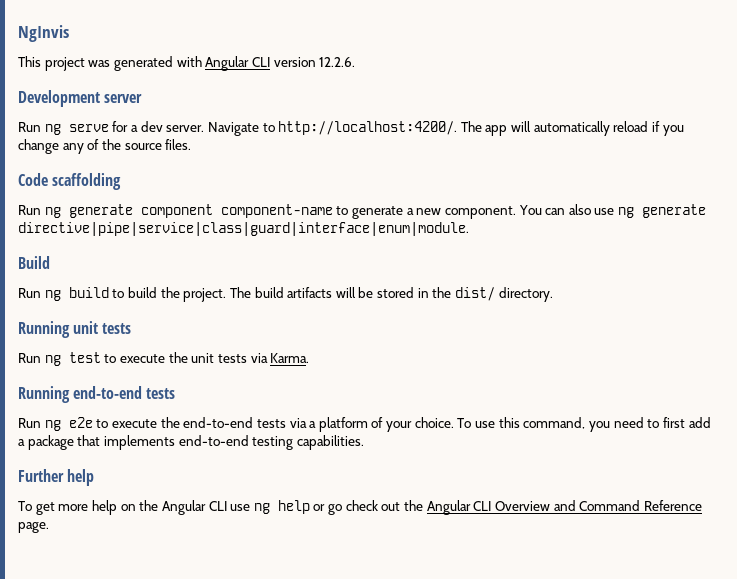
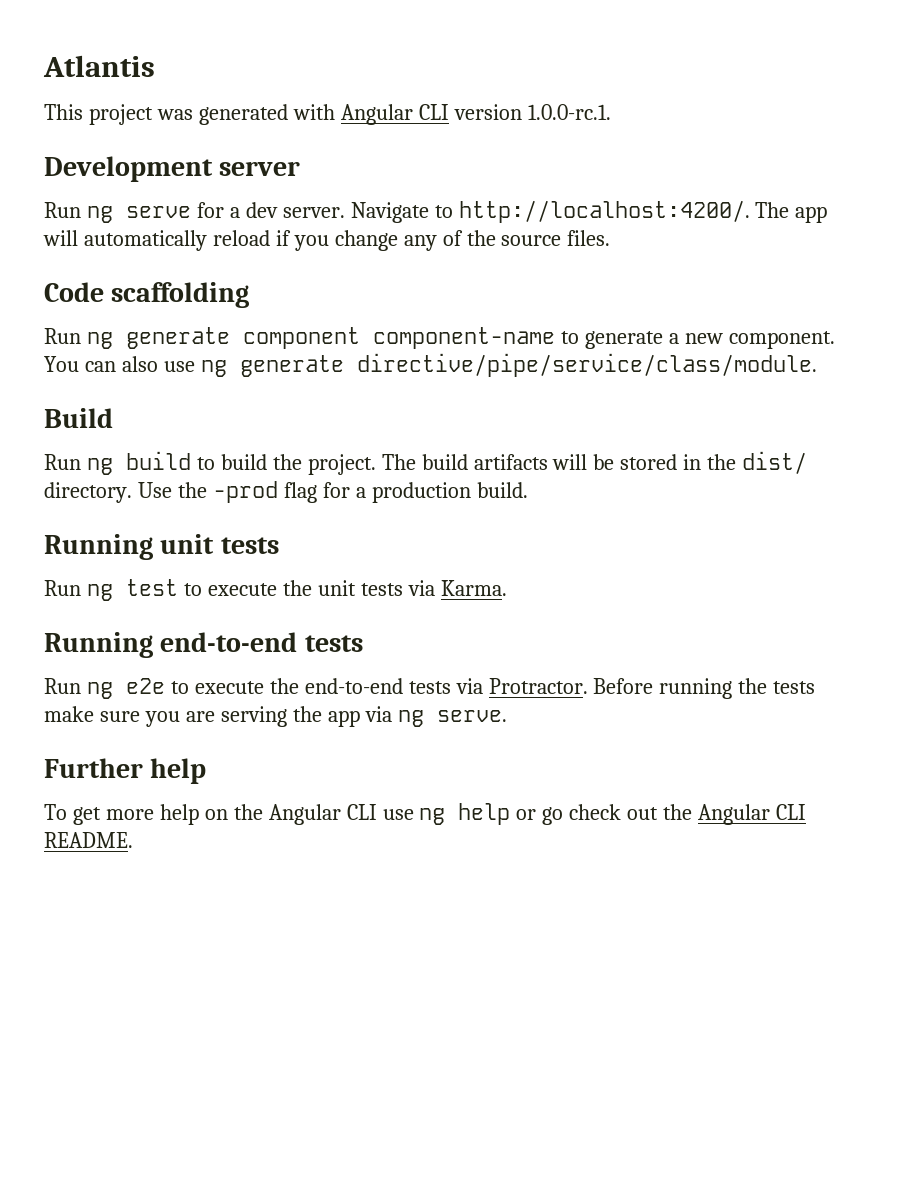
[18,25,69,42] NgInvis -> [43,55,155,77] Atlantis
[319,57,356,67] 12.2.6. -> [527,104,611,120] 1.0.0-rc.1.
[18,222,469,236] directive|pipe|service|class|guard|interface|enum|module. -> [356,353,817,377] directive/pipe/service/class/module.
(553, 294) none -> [137,481,528,503] Use the -prod flag for a production build.
[309,417,711,432] [18,435,364,450] a platform of your choice. To use this command, you need to first add a package that implements end-to-end testing capabilities. -> [488,678,816,699] [44,706,507,727] Protractor. Before running the tests make sure you are serving the app via ng serve.
[494,500,702,511] [18,522,49,533] Overview and Command Reference page. -> [44,832,133,848] README.

